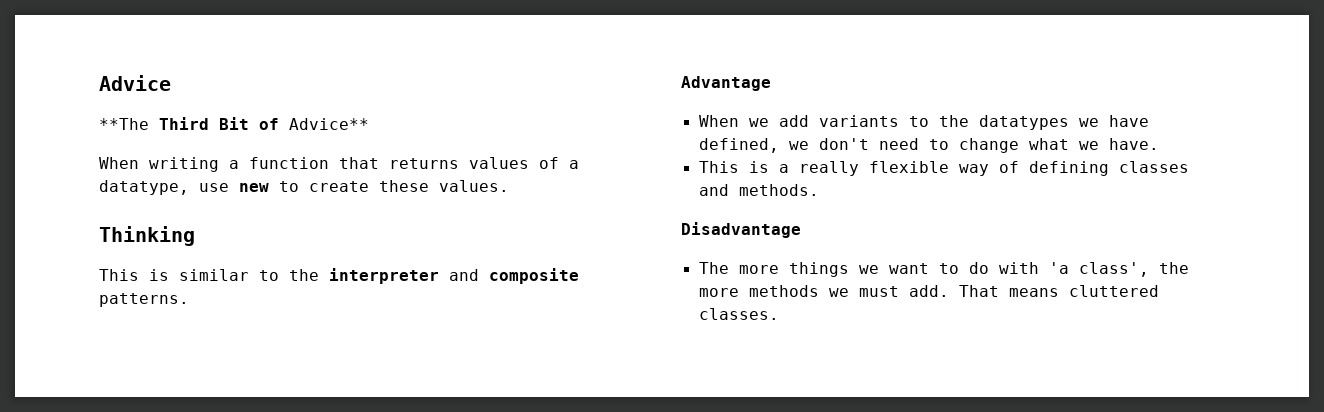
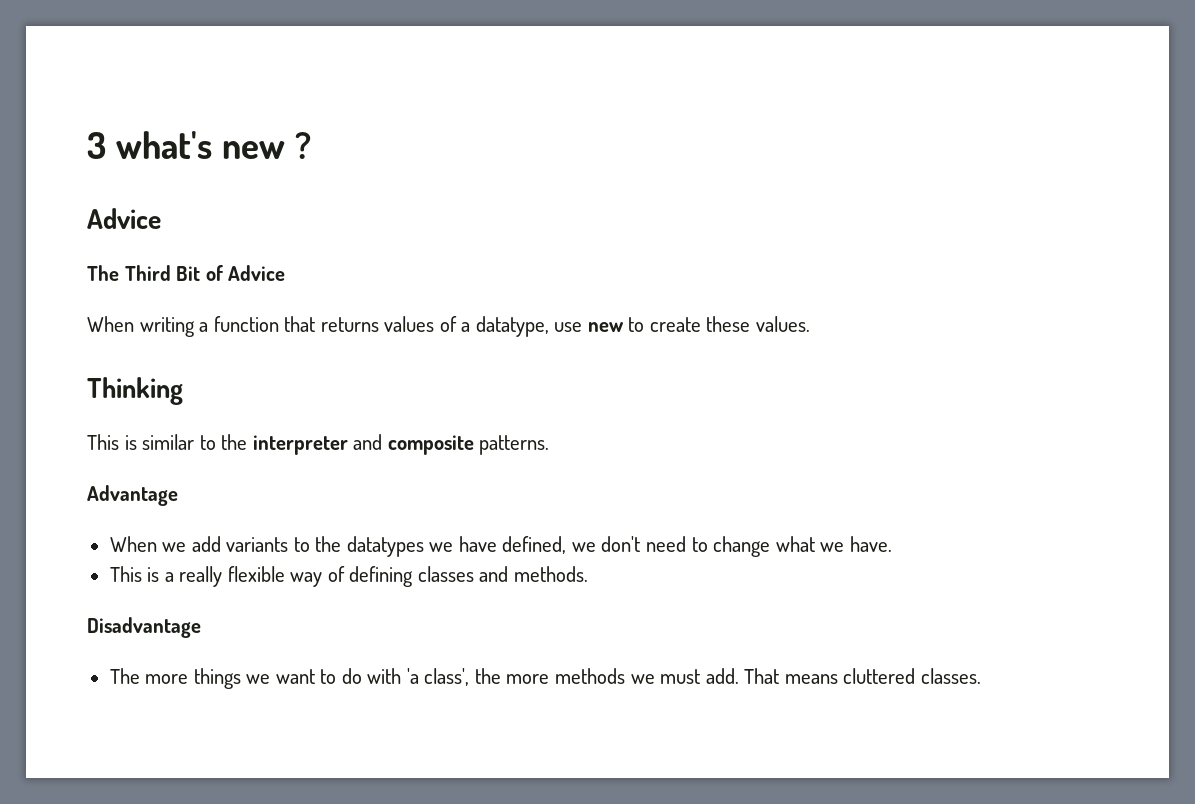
[99,75,171,91] [99,118,149,130] Advice // **The -> [87,131,311,159] [87,208,161,229] [87,265,119,281] 3 what's new ? // Advice // The
[289,118,369,130] Advice** -> [228,265,286,281] Advice

